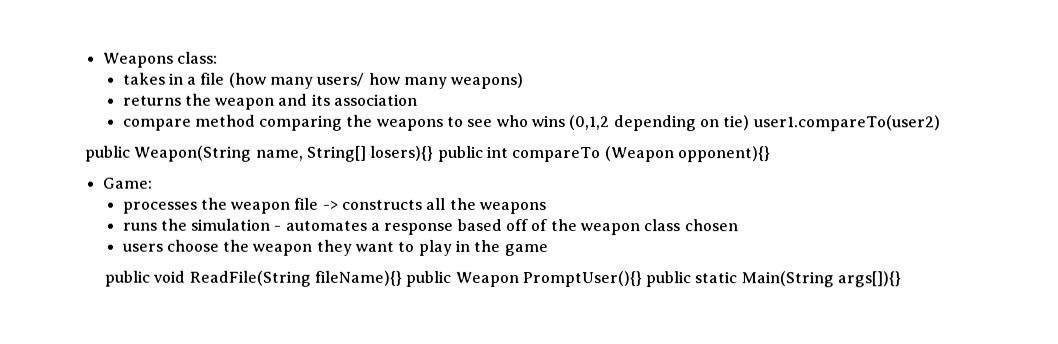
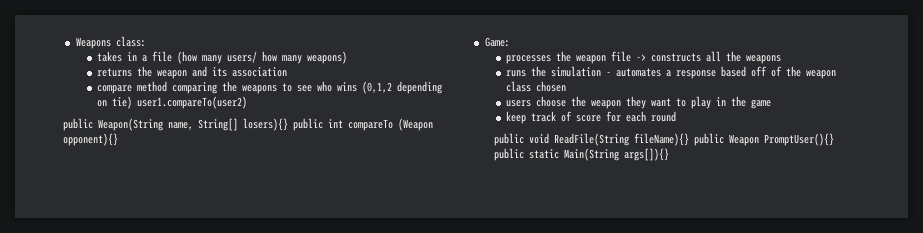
(548, 250) none -> [506,111,677,124] // keep track of score for each round

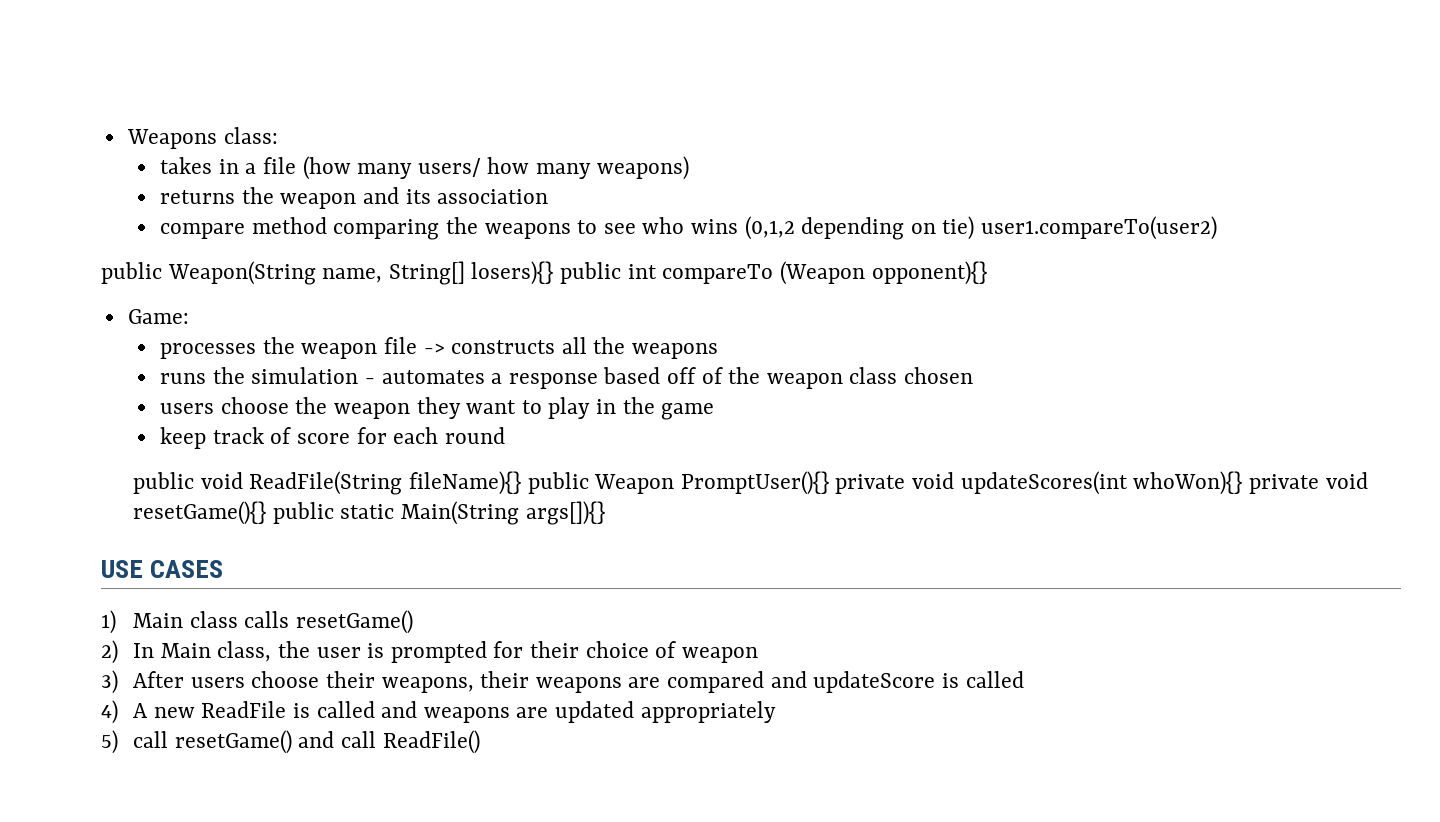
[493,148,669,161] public static Main(String args[]){} -> [835,471,1368,495] [133,501,605,525] [101,560,224,578] [101,610,413,634] [101,640,758,664] [101,670,1024,694] [101,700,776,724] [101,730,480,754] private void updateScores(int whoWon){} private void resetGame(){} public static Main(String args[]){} // USE CASES // 1) Main class calls resetGame() // 2) In Main class, the user is prompted for their choice of weapon // 3) After users choose their weapons, their weapons are compared and updateScore is called // 4) A new ReadFile is called and weapons are updated appropriately // 5) call resetGame() and call ReadFile()

